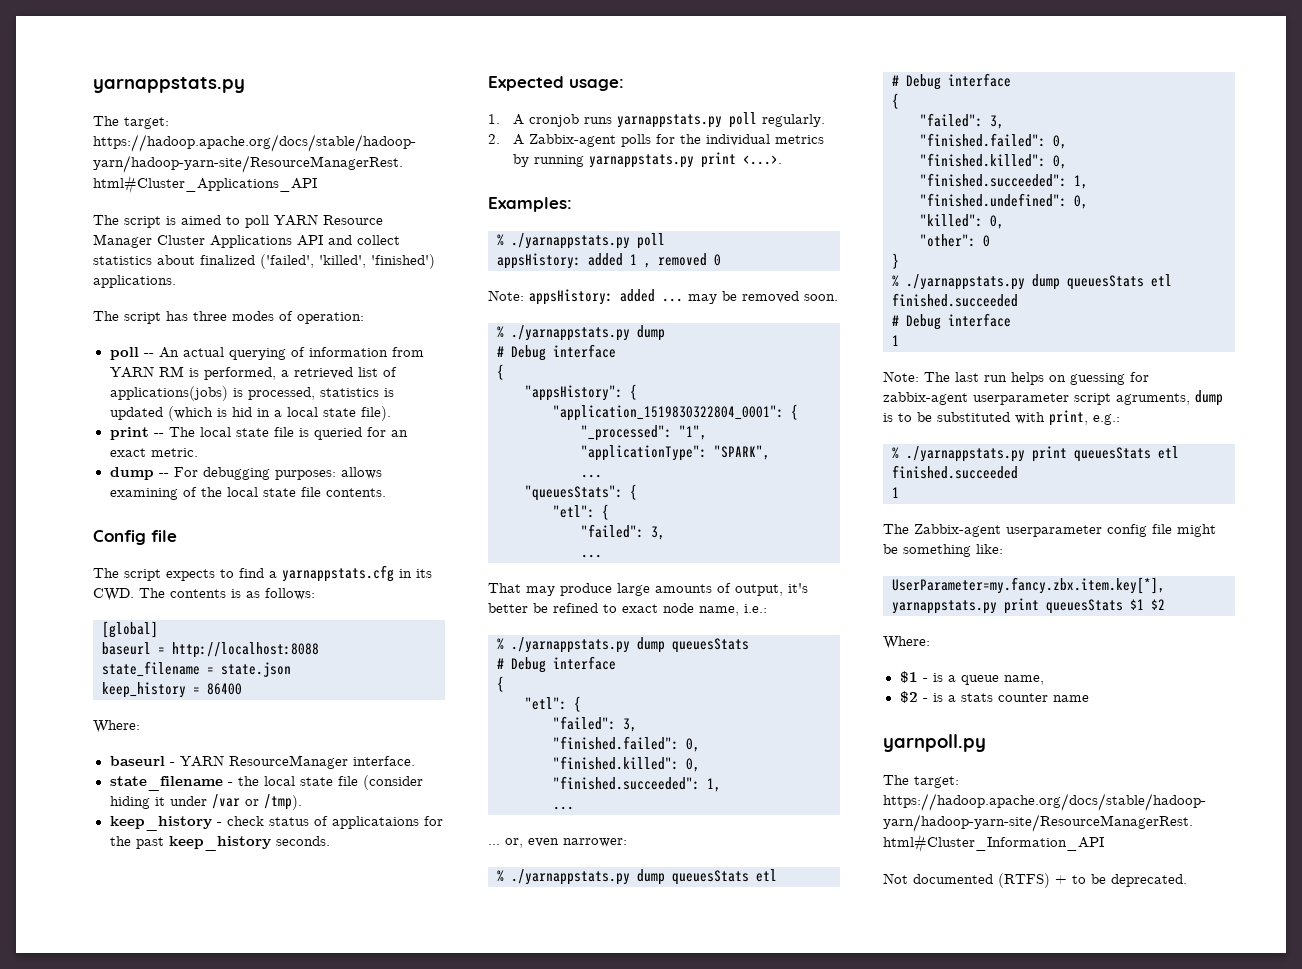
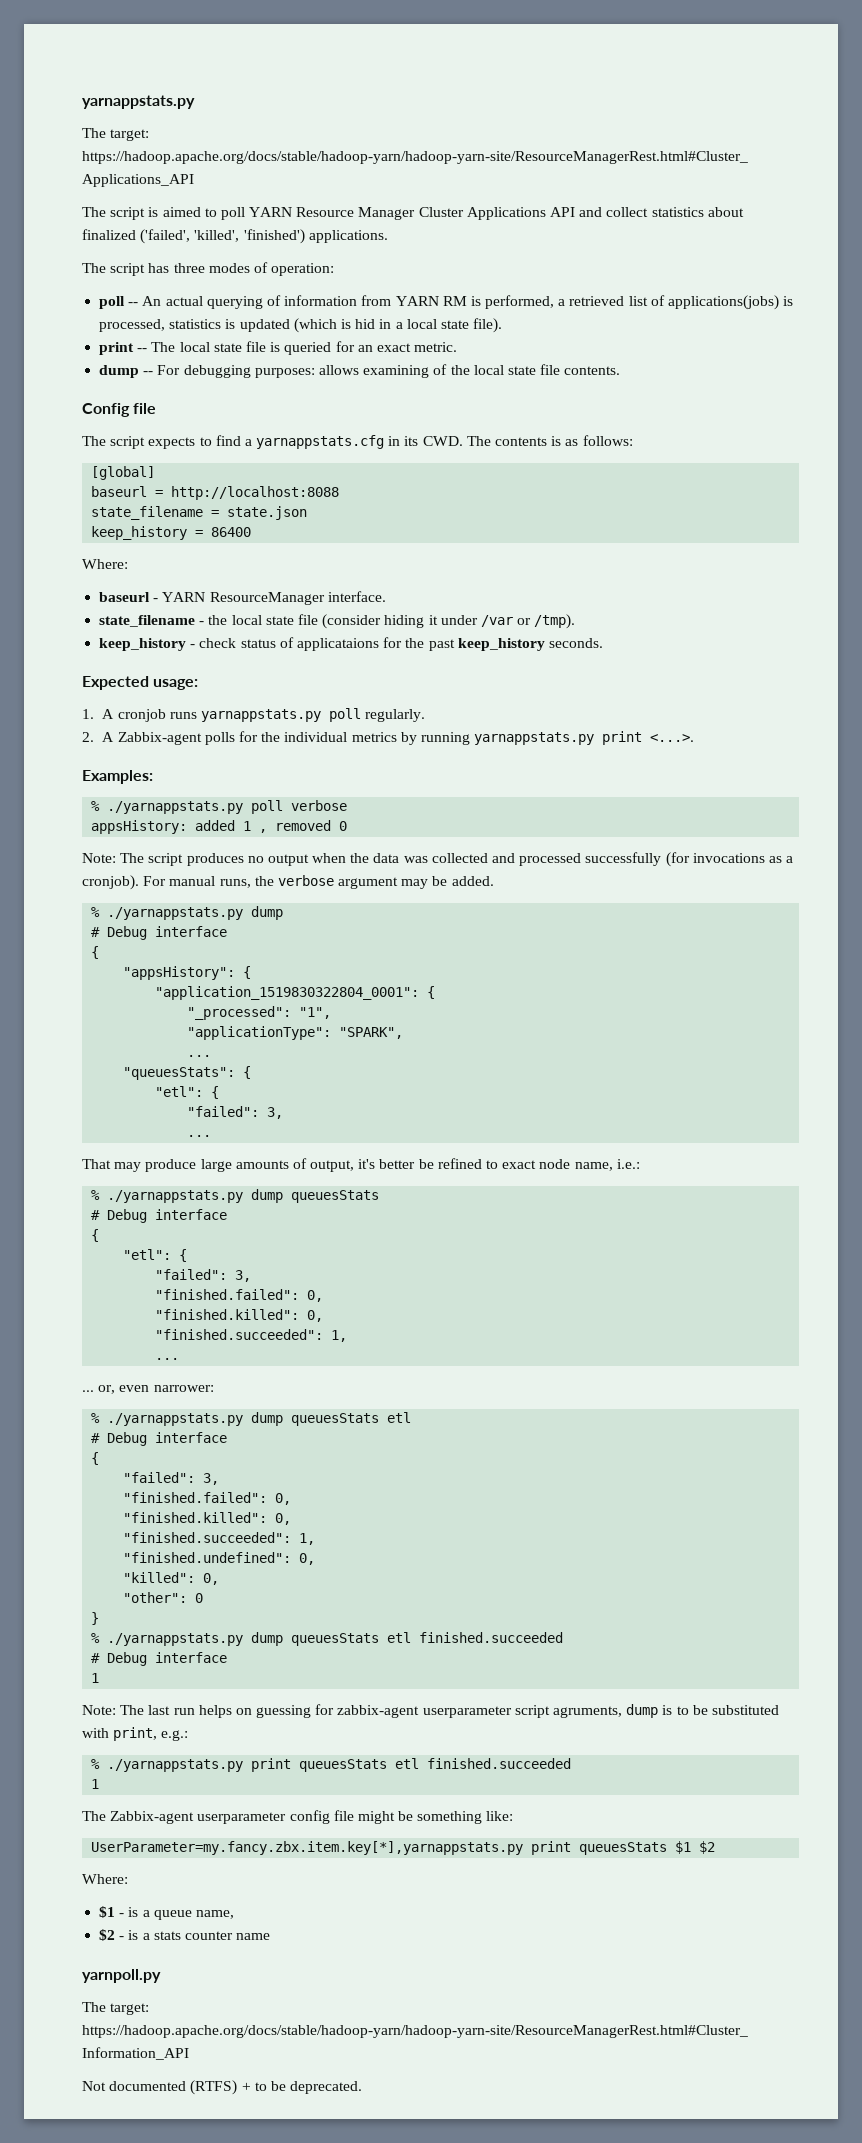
(665, 241) none -> [291,800,348,811] verbose
[529,289,838,305] appsHistory: added ... may be removed soon. -> [120,852,794,867] [82,875,494,890] The script produces no output when the data was collected and processed successfully (for invocations as a cronjob). For manual runs, the verbose argument may be added.

